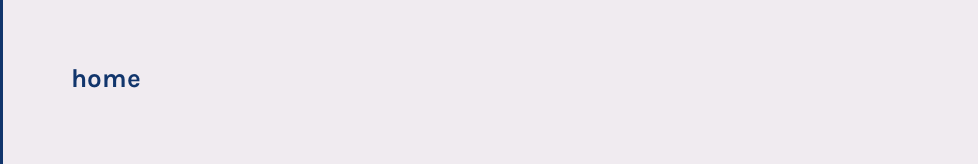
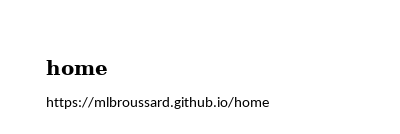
(141, 78) none -> [46,97,269,109] // https://mlbroussard.github.io/home

